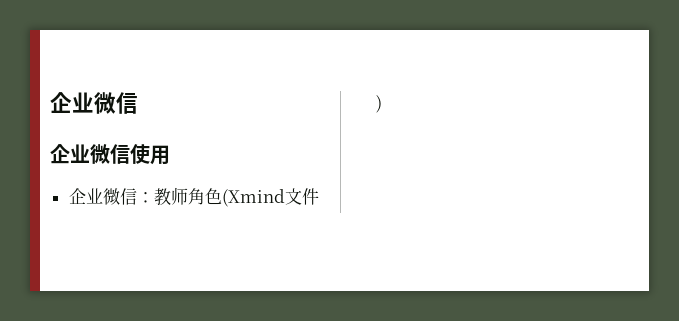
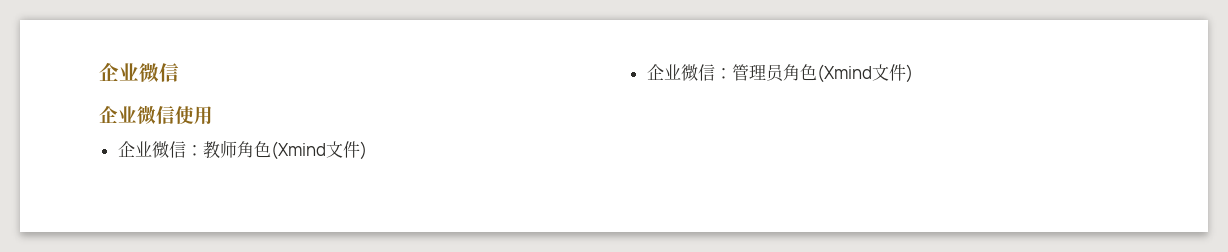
(382, 104) none -> [646,64,913,83] // 企业微信：管理员角色(Xmind文件)

